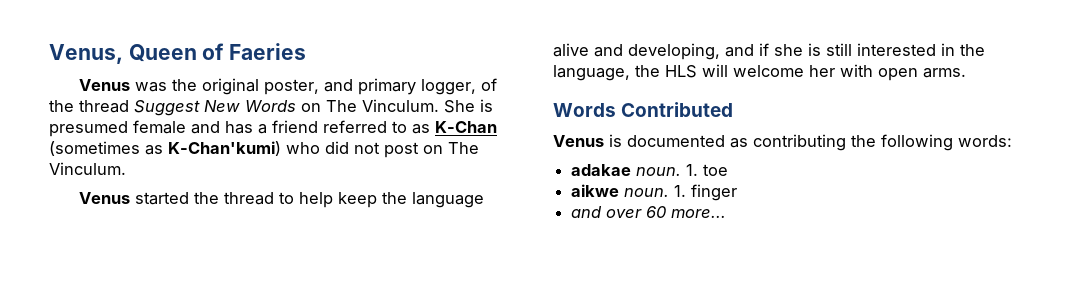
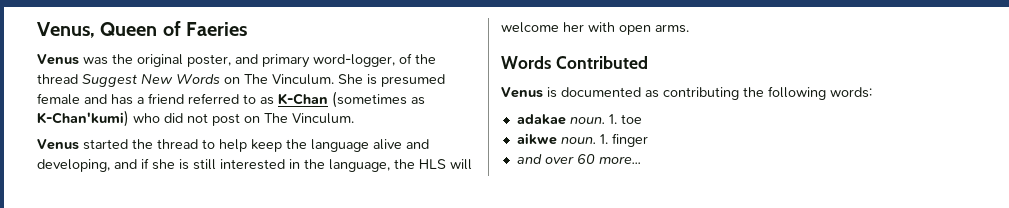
[421,79,477,95] logger, -> [313,54,395,67] word-logger,

